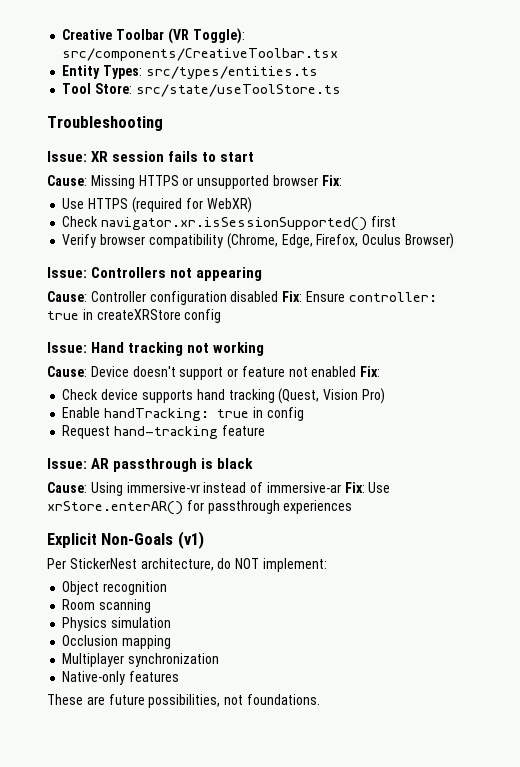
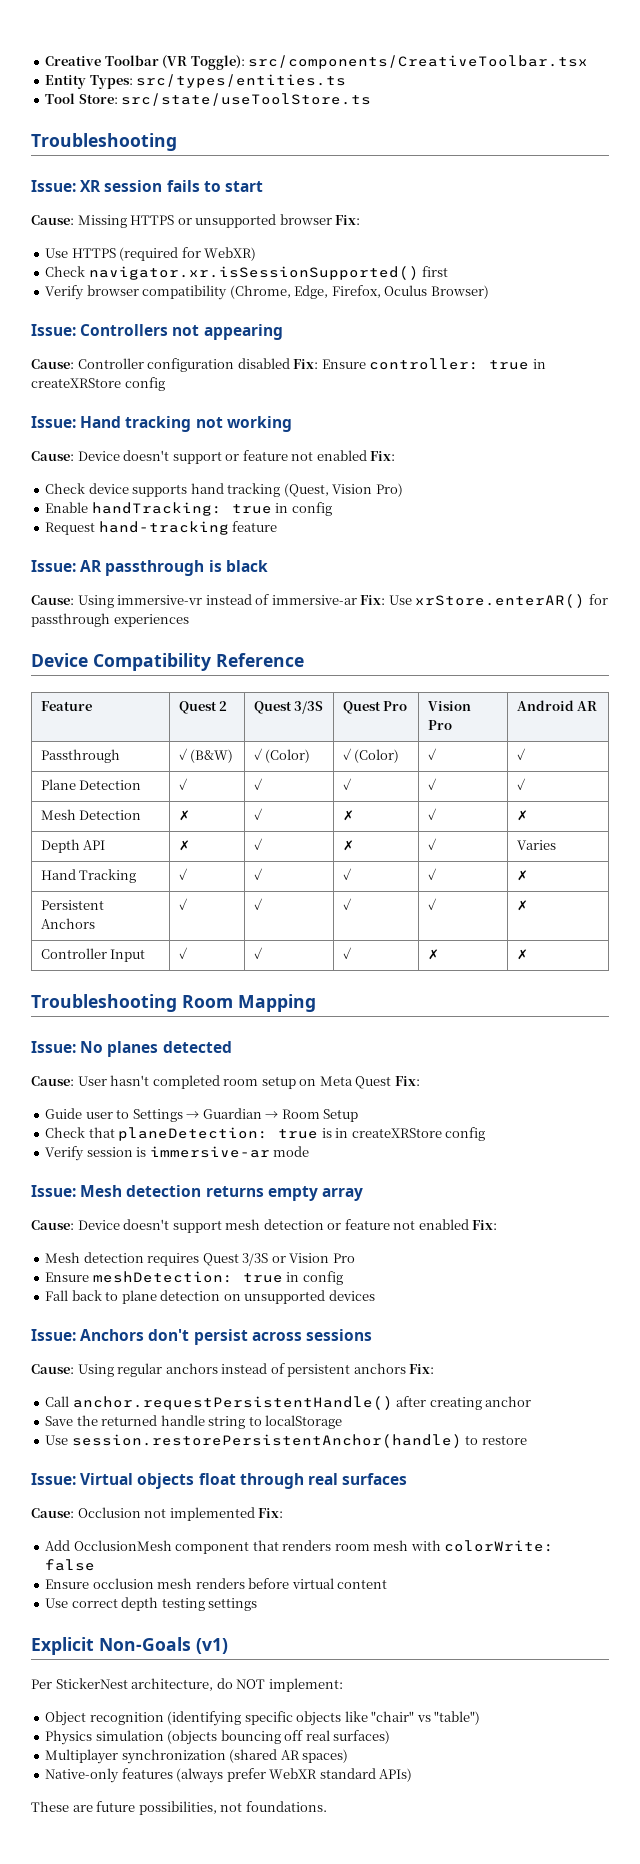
(353, 507) none -> [31,653,304,671] [40,701,92,711] [178,701,228,714] [253,701,324,714] [342,701,408,714] [427,701,471,711] [427,720,452,730] [516,700,598,711] [40,749,120,763] [178,748,234,763] [253,748,311,763] [342,748,400,763] [427,748,437,760] [516,748,526,760] [40,779,142,790] [178,778,188,790] [253,778,263,790] [342,778,352,790] [427,778,437,790] [516,778,526,790] [40,809,142,820] [178,810,190,821] [253,808,263,820] [342,810,354,821] [427,808,437,820] [516,810,528,821] [40,839,106,853] [178,840,190,851] [253,838,263,850] [342,840,354,851] [427,838,437,850] [516,840,556,850] [40,869,137,883] [178,868,188,880] [253,868,263,880] [342,868,352,880] [427,868,437,880] [516,870,528,881] [40,900,104,910] [40,918,95,929] [178,898,188,910] [253,898,263,910] [342,898,352,910] [427,898,437,910] [516,900,528,911] [40,948,146,962] [178,947,188,959] [253,947,263,959] [342,947,352,959] [427,949,439,960] [516,949,528,960] [31,994,316,1012] [31,1041,232,1057] [31,1075,420,1089] [45,1108,359,1122] [45,1127,486,1141] [45,1146,310,1161] [31,1185,363,1201] [31,1219,498,1233] [45,1252,355,1266] [45,1271,343,1285] [45,1290,375,1304] [31,1329,372,1345] [31,1363,435,1377] [45,1396,532,1410] [45,1415,343,1429] [45,1434,527,1448] [31,1473,408,1489] [31,1507,284,1521] [45,1540,555,1554] [45,1559,96,1571] [45,1578,388,1589] [45,1597,258,1611] // Device Compatibility Reference // Feature | Quest 2 | Quest 3/3S | Quest Pro | Vision Pro | Android AR // Passthrough | ✓ (B&W) | ✓ (Color) | ✓ (Color) | ✓ | ✓ // Plane Detection | ✓ | ✓ | ✓ | ✓ | ✓ // Mesh Detection | ✗ | ✓ | ✗ | ✓ | ✗ // Depth API | ✗ | ✓ | ✗ | ✓ | Varies // Hand Tracking | ✓ | ✓ | ✓ | ✓ | ✗ // Persistent Anchors | ✓ | ✓ | ✓ | ✓ | ✗ // Controller Input | ✓ | ✓ | ✓ | ✗ | ✗ // Troubleshooting Room Mapping // Issue: No planes detected // Cause: User hasn't completed room setup on Meta Quest Fix: // Guide user to Settings → Guardian → Room Setup // Check that planeDetection: true is in createXRStore config // Verify session is immersive-ar mode // Issue: Mesh detection returns empty array // Cause: Device doesn't support mesh detection or feature not enabled Fix: // Mesh detection requires Quest 3/3S or Vision Pro // Ensure meshDetection: true in config // Fall back to plane detection on unsupported devices // Issue: Anchors don't persist across sessions // Cause: Using regular anchors instead of persistent anchors Fix: // Call anchor.requestPersistentHandle() after creating anchor // Save the returned handle string to localStorage // Use session.restorePersistentAnchor(handle) to restore // Issue: Virtual objects float through real surfaces // Cause: Occlusion not implemented Fix: // Add OcclusionMesh component that renders room mesh with colorWrite: false // Ensure occlusion mesh renders before virtual content // Use correct depth testing settings
[62,599,152,613] [62,617,172,631] [62,635,172,649] // Room scanning // Physics simulation // Occlusion mapping -> [167,1711,481,1726] [45,1730,391,1745] (identifying specific objects like "chair" vs "table") // Physics simulation (objects bouncing off real surfaces)
(220, 660) none -> [229,1749,349,1763] (shared AR spaces)
(180, 676) none -> [176,1768,413,1783] (always prefer WebXR standard APIs)

